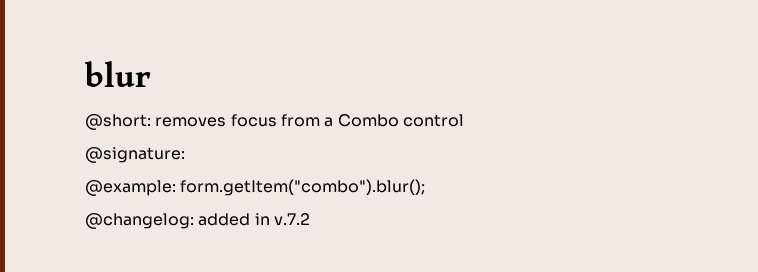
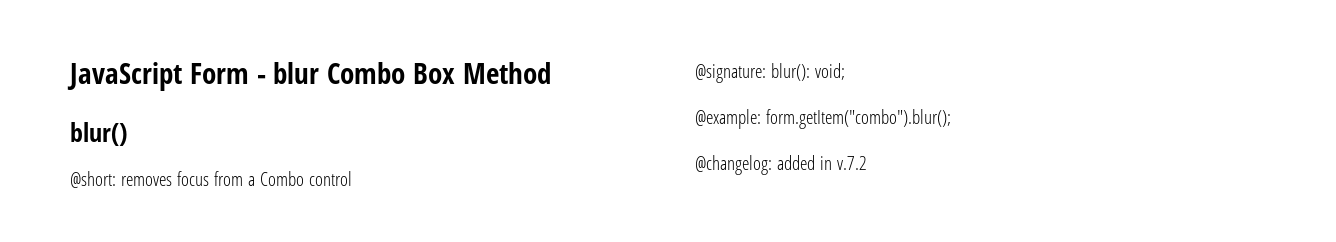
[85,61,151,87] blur -> [67,62,551,91] [70,122,127,146] JavaScript Form - blur Combo Box Method // blur()
(185, 155) none -> [770,63,845,81] blur(): void;

